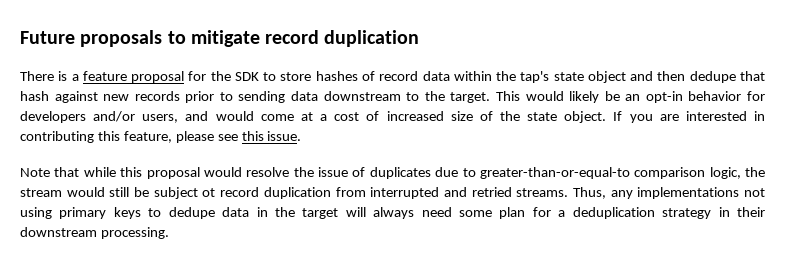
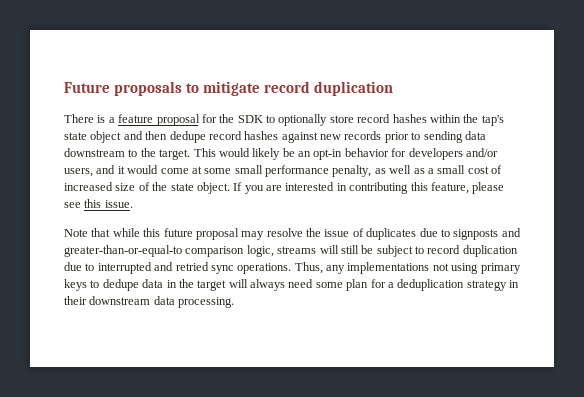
[280,71,450,81] store hashes of record data -> [278,114,427,126] optionally store record hashes
[739,71,765,81] [20,91,49,101] that hash -> [208,131,279,140] record hashes
(209, 116) none -> [117,166,125,174] it
[320,114,328,121] a -> [204,165,466,177] some small performance penalty, as well as a small
[146,167,242,179] proposal would -> [163,228,265,240] future proposal may
(476, 172) none -> [453,228,521,240] signposts and
[745,167,765,177] [20,187,105,197] the stream would -> [277,245,339,254] streams will
[202,187,366,199] ot record duplication from -> [415,245,518,257] [64,262,95,271] to record duplication due to
[516,188,569,197] streams. -> [210,263,292,274] sync operations.
(97, 232) none -> [153,296,175,305] data

